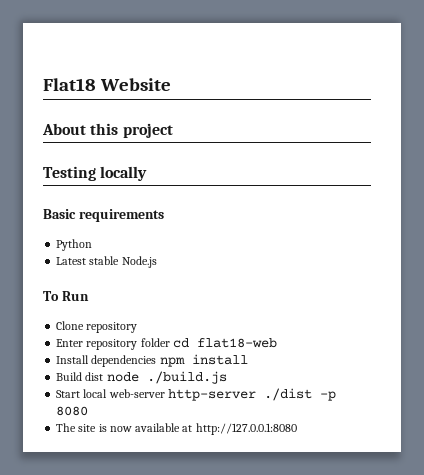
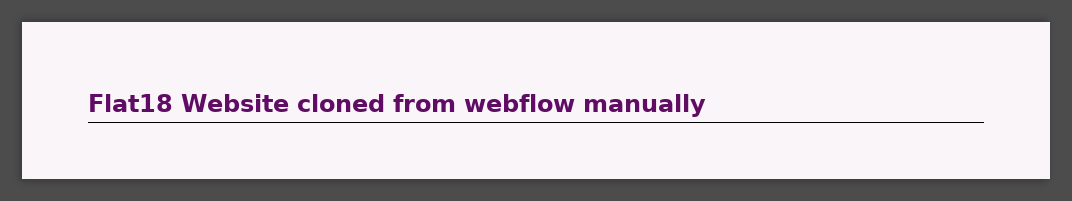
[42,123,173,138] [43,166,148,181] [43,209,164,222] [56,239,93,251] [56,256,157,268] [43,291,89,301] [56,321,138,333] [56,338,277,350] [56,354,248,367] [56,371,227,384] [56,388,336,401] [56,406,89,416] [56,423,297,435] // About this project // Testing locally // Basic requirements // Python // Latest stable Node.js // To Run // Clone repository // Enter repository folder cd flat18-web // Install dependencies npm install // Build dist node ./build.js // Start local web-server http-server ./dist -p 8080 // The site is now available at http://127.0.0.1:8080 -> [296,94,706,117] cloned from webflow manually

